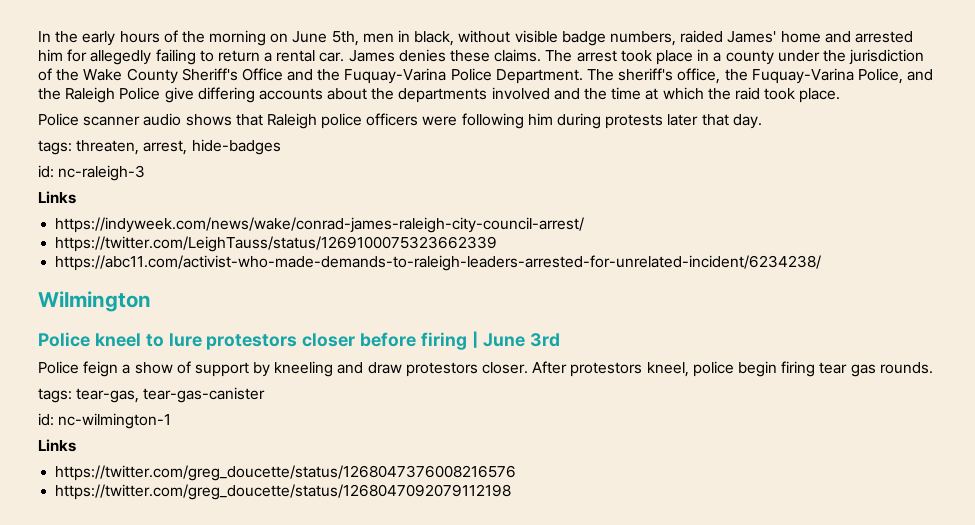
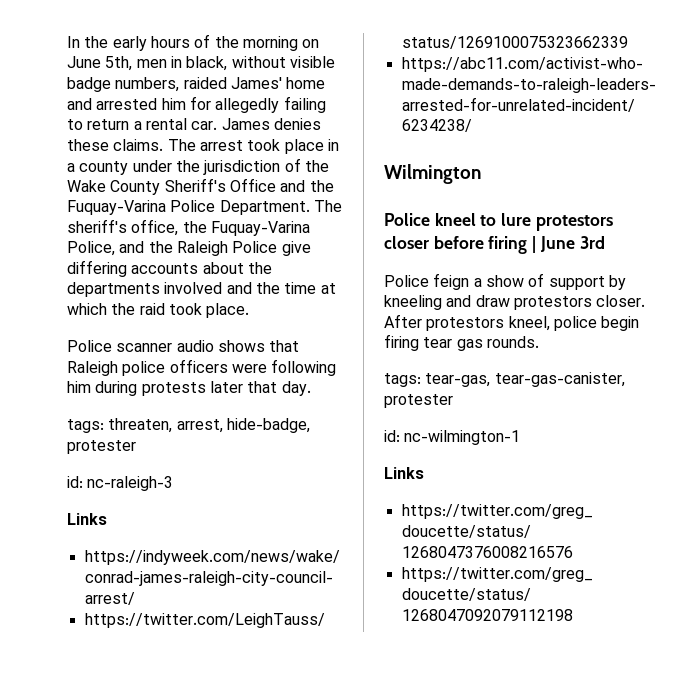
[191,139,281,155] hide-badges -> [226,418,310,433] [67,440,136,454] hide-badge, protester
[143,387,266,403] tear-gas-canister -> [494,372,625,387] [384,394,453,408] tear-gas-canister, protester

